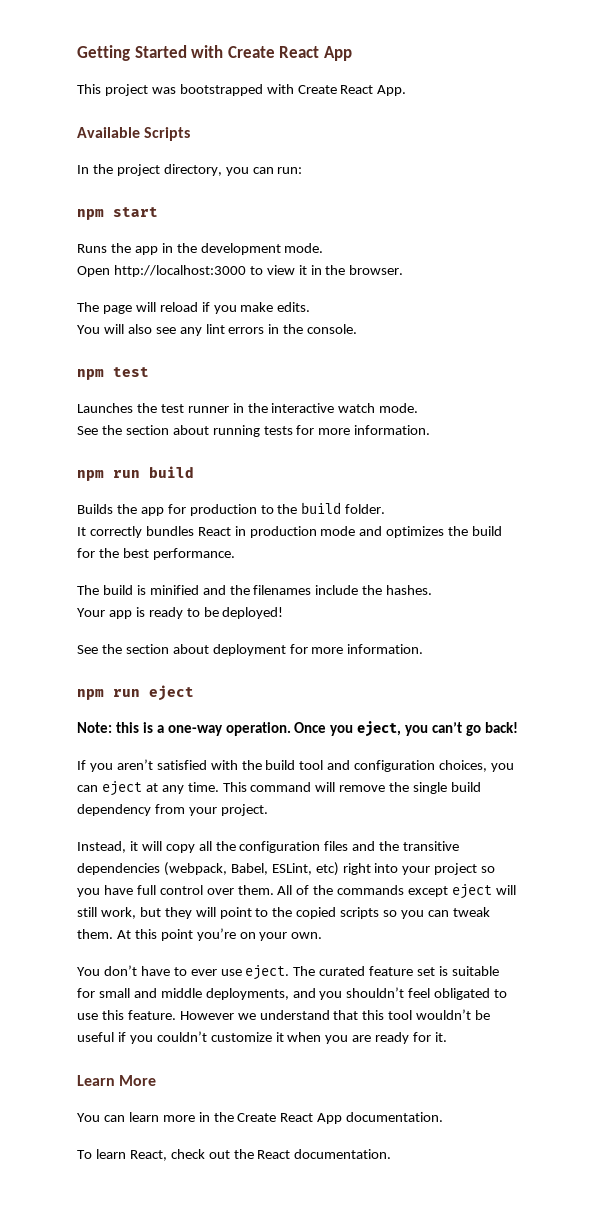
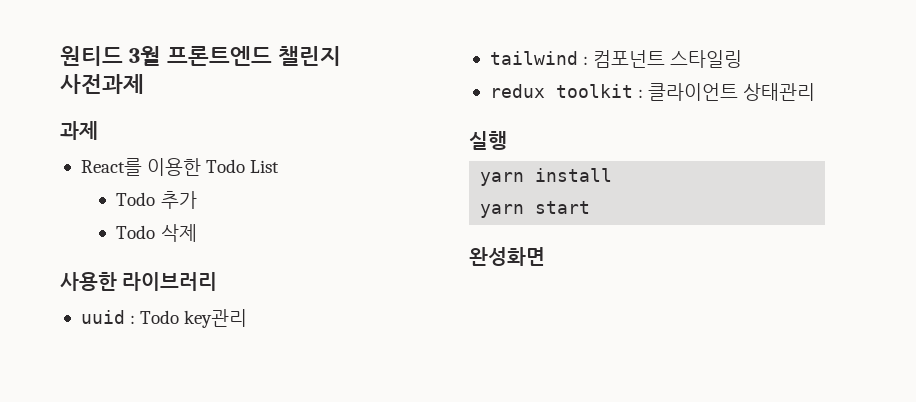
[77,45,352,61] [77,84,407,96] [77,127,191,141] [77,164,303,176] [77,207,158,220] [77,243,324,255] [77,265,404,277] [77,302,311,314] [77,324,358,336] [77,367,149,380] [77,403,419,413] [77,425,431,437] [77,466,194,481] [77,502,386,516] [77,526,503,538] [77,548,235,560] [77,585,433,595] [77,607,284,619] [77,644,424,656] [77,685,194,701] [77,721,518,737] [77,759,515,772] [77,781,482,796] [77,804,268,816] [77,841,460,853] [77,862,496,876] [77,884,516,899] [77,907,490,919] [77,928,323,941] [77,965,499,980] [77,987,508,1000] [77,1009,491,1020] [77,1031,448,1044] [77,1075,157,1086] [77,1112,444,1124] [77,1149,392,1161] Getting Started with Create React App // This project was bootstrapped with Create React App. // Available Scripts // In the project directory, you can run: // npm start // Runs the app in the development mode. // Open http://localhost:3000 to view it in the browser. // The page will reload if you make edits. // You will also see any lint errors in the console. // npm test // Launches the test runner in the interactive watch mode. // See the section about running tests for more information. // npm run build // Builds the app for production to the build folder. // It correctly bundles React in production mode and optimizes the build for the best performance. // The build is minified and the filenames include the hashes. // Your app is ready to be deployed! // See the section about deployment for more information. // npm run eject // Note: this is a one-way operation. Once you eject, you can’t go back! // If you aren’t satisfied with the build tool and configuration choices, you can eject at any time. This command will remove the single build dependency from your project. // Instead, it will copy all the configuration files and the transitive dependencies (webpack, Babel, ESLint, etc) right into your project so you have full control over them. All of the commands except eject will still work, but they will point to the copied scripts so you can tweak them. At this point you’re on your own. // You don’t have to ever use eject. The curated feature set is suitable for small and middle deployments, and you shouldn’t feel obligated to use this feature. However we understand that this tool wouldn’t be useful if you couldn’t customize it when you are ready for it. // Learn More // You can learn more in the Create React App documentation. // To learn React, check out the React documentation. -> [60,46,341,66] [60,74,144,94] [60,121,98,140] [80,158,280,176] [116,191,197,209] [116,224,197,242] [60,272,218,291] [80,309,248,328] [489,50,743,68] [489,83,816,101] [469,131,507,150] [480,168,613,186] [480,201,591,218] [469,247,545,266] 원티드 3월 프론트엔드 챌린지 사전과제 // 과제 // React를 이용한 Todo List // Todo 추가 // Todo 삭제 // 사용한 라이브러리 // uuid : Todo key관리 // tailwind : 컴포넌트 스타일링 // redux toolkit : 클라이언트 상태관리 // 실행 // yarn install // yarn start // 완성화면

